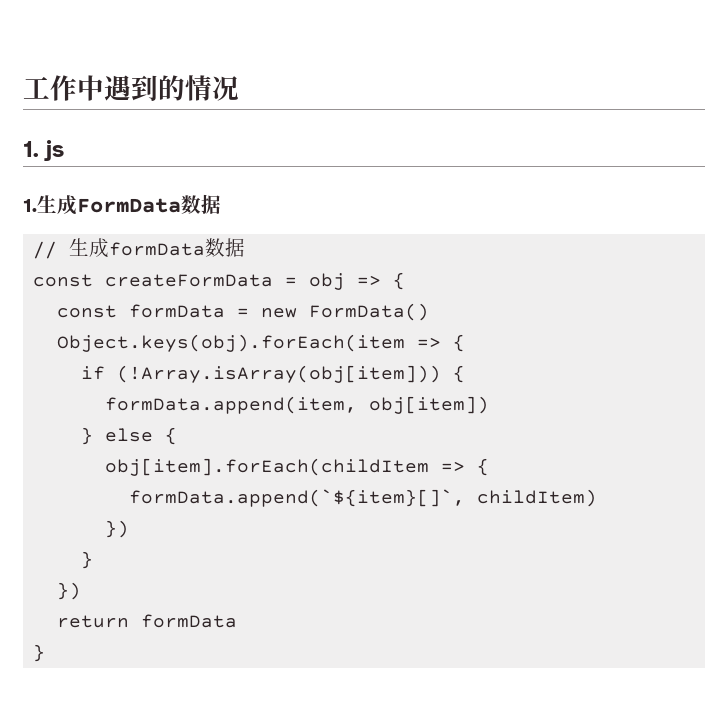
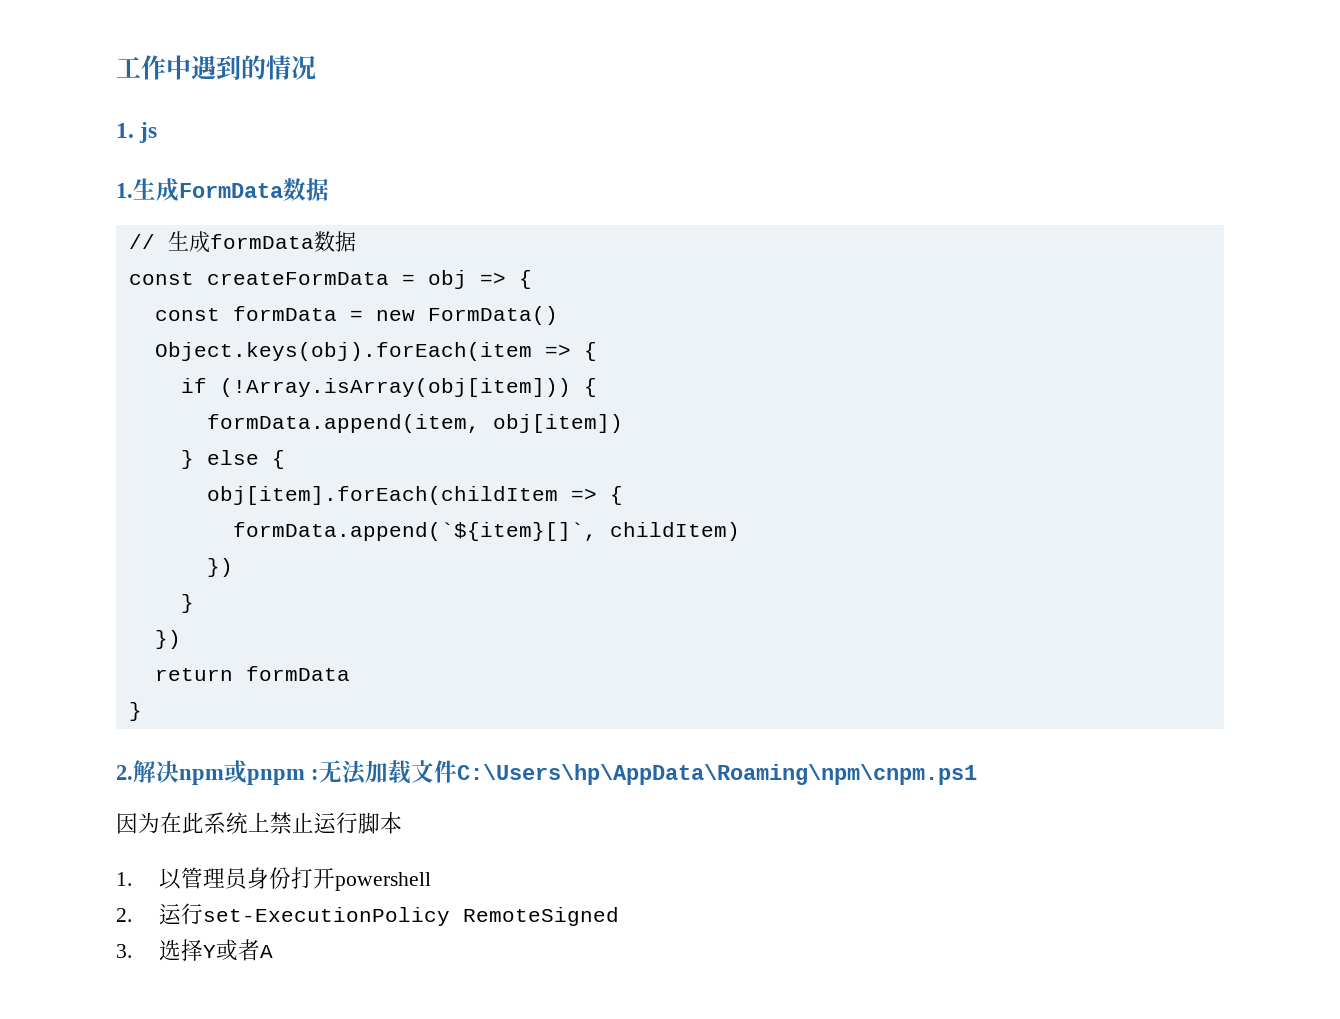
(46, 653) none -> [116,760,978,785] [116,812,402,834] [116,867,431,891] [116,903,619,926] [116,939,273,961] // 2.解决npm或pnpm :无法加载文件C:\Users\hp\AppData\Roaming\npm\cnpm.ps1 // 因为在此系统上禁止运行脚本 // 1.以管理员身份打开powershell // 2.运行set-ExecutionPolicy RemoteSigned // 3.选择Y或者A

